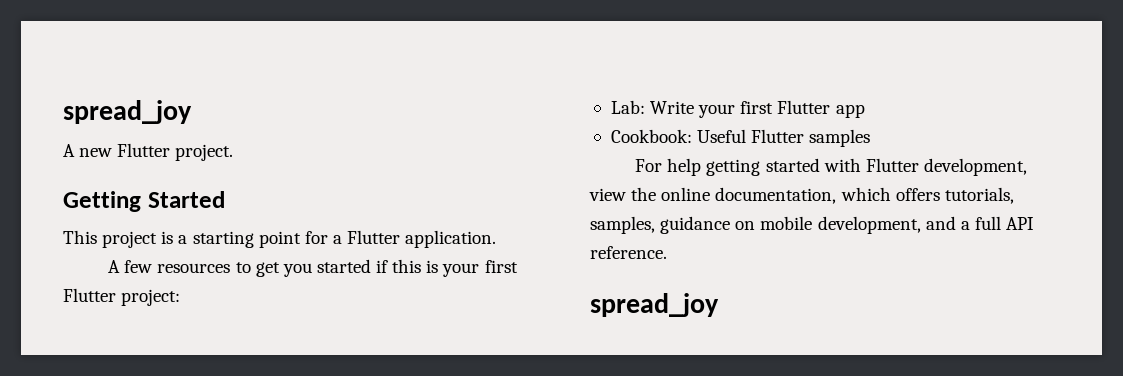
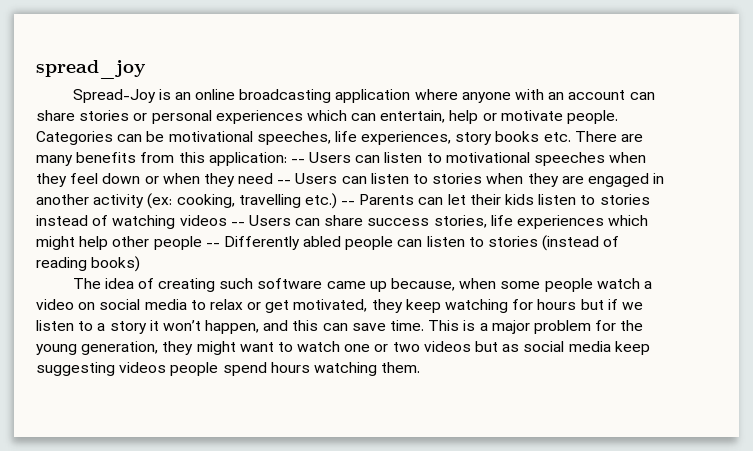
[63,143,234,161] [63,191,225,212] [63,230,497,248] [108,259,518,277] [63,288,181,306] [610,100,865,118] [610,129,871,147] [635,158,1027,176] [589,187,1014,204] [590,216,1035,234] [590,246,667,259] [590,293,719,317] A new Flutter project. // Getting Started // This project is a starting point for a Flutter application. // A few resources to get you started if this is your first Flutter project: // Lab: Write your first Flutter app // Cookbook: Useful Flutter samples // For help getting started with Flutter development, view the online documentation, which offers tutorials, samples, guidance on mobile development, and a full API reference. // spread_joy -> [72,89,655,103] [36,110,619,124] [36,131,644,145] [36,152,647,166] [36,173,665,187] [36,193,650,209] [36,215,649,229] [36,235,620,251] [36,256,141,272] [72,278,652,292] [36,299,643,313] [36,320,644,334] [36,341,650,355] [36,362,421,376] Spread-Joy is an online broadcasting application where anyone with an account can share stories or personal experiences which can entertain, help or motivate people. Categories can be motivational speeches, life experiences, story books etc. There are many benefits from this application: -- Users can listen to motivational speeches when they feel down or when they need -- Users can listen to stories when they are engaged in another activity (ex: cooking, travelling etc.) -- Parents can let their kids listen to stories instead of watching videos -- Users can share success stories, life experiences which might help other people -- Differently abled people can listen to stories (instead of reading books) // The idea of creating such software came up because, when some people watch a video on social media to relax or get motivated, they keep watching for hours but if we listen to a story it won’t happen, and this can save time. This is a major problem for the young generation, they might want to watch one or two videos but as social media keep suggesting videos people spend hours watching them.

